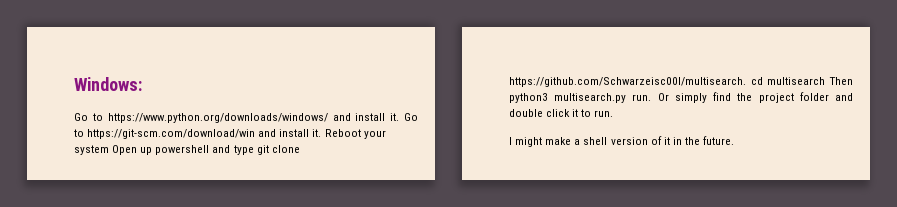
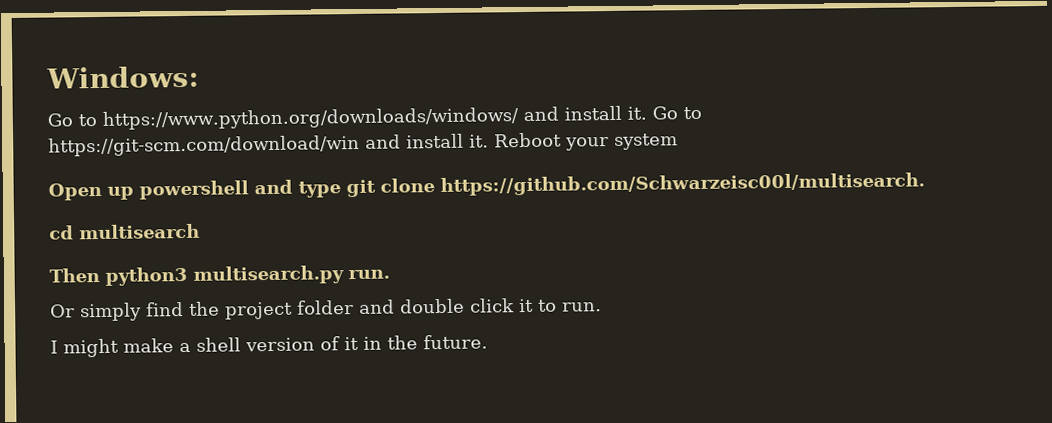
(109, 150) none -> (678, 141) //
(746, 82) none -> (925, 184) //
(826, 81) none -> (200, 231) //
(652, 97) none -> (390, 274) //

